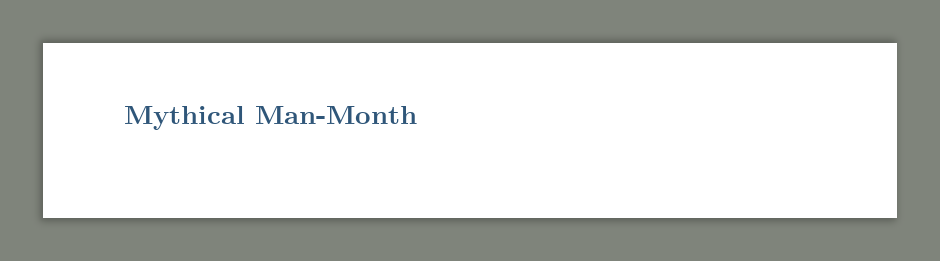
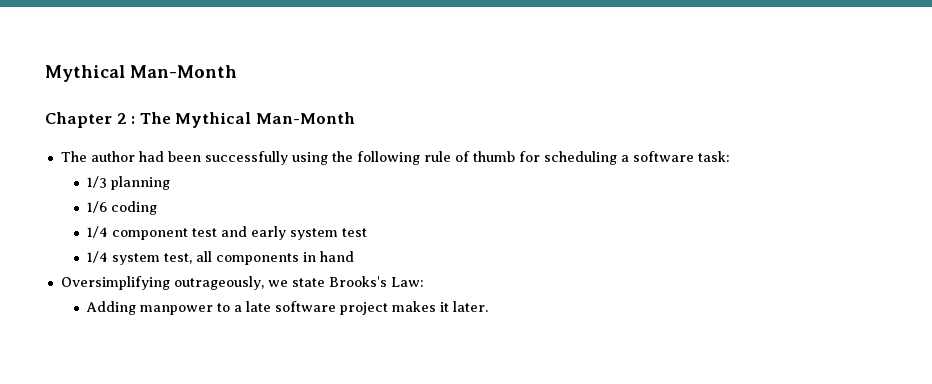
[124,106,417,130] Mythical Man-Month -> [45,65,237,82] [45,112,355,128] [60,151,730,165] [87,176,171,190] [87,201,158,215] [87,226,368,240] [87,251,355,265] [60,276,424,290] [86,301,489,315] Mythical Man-Month // Chapter 2 : The Mythical Man-Month // The author had been successfully using the following rule of thumb for scheduling a software task: // 1/3 planning // 1/6 coding // 1/4 component test and early system test // 1/4 system test, all components in hand // Oversimplifying outrageously, we state Brooks's Law: // Adding manpower to a late software project makes it later.

